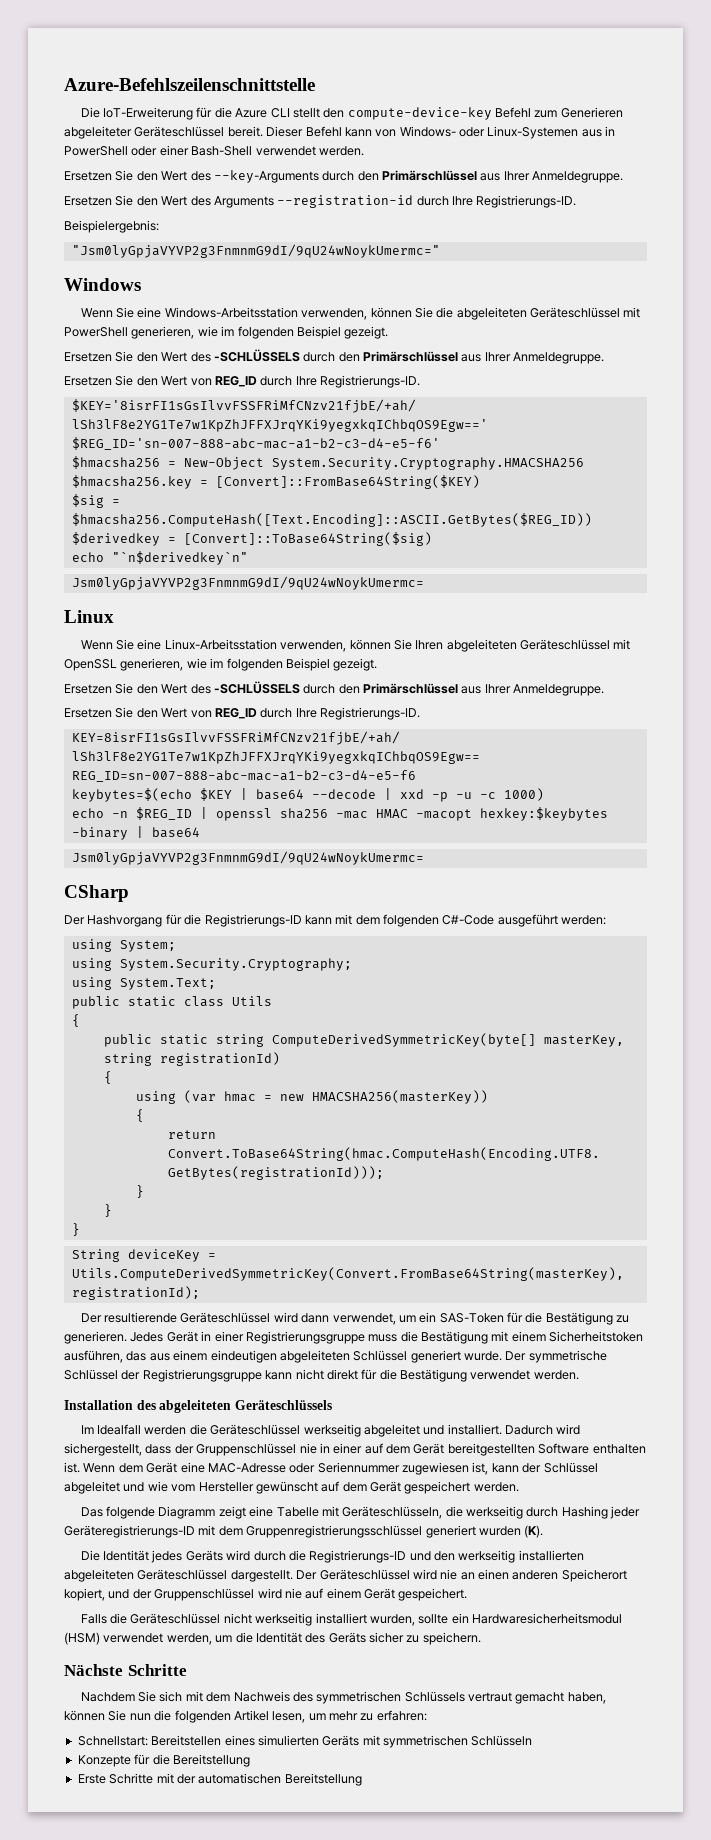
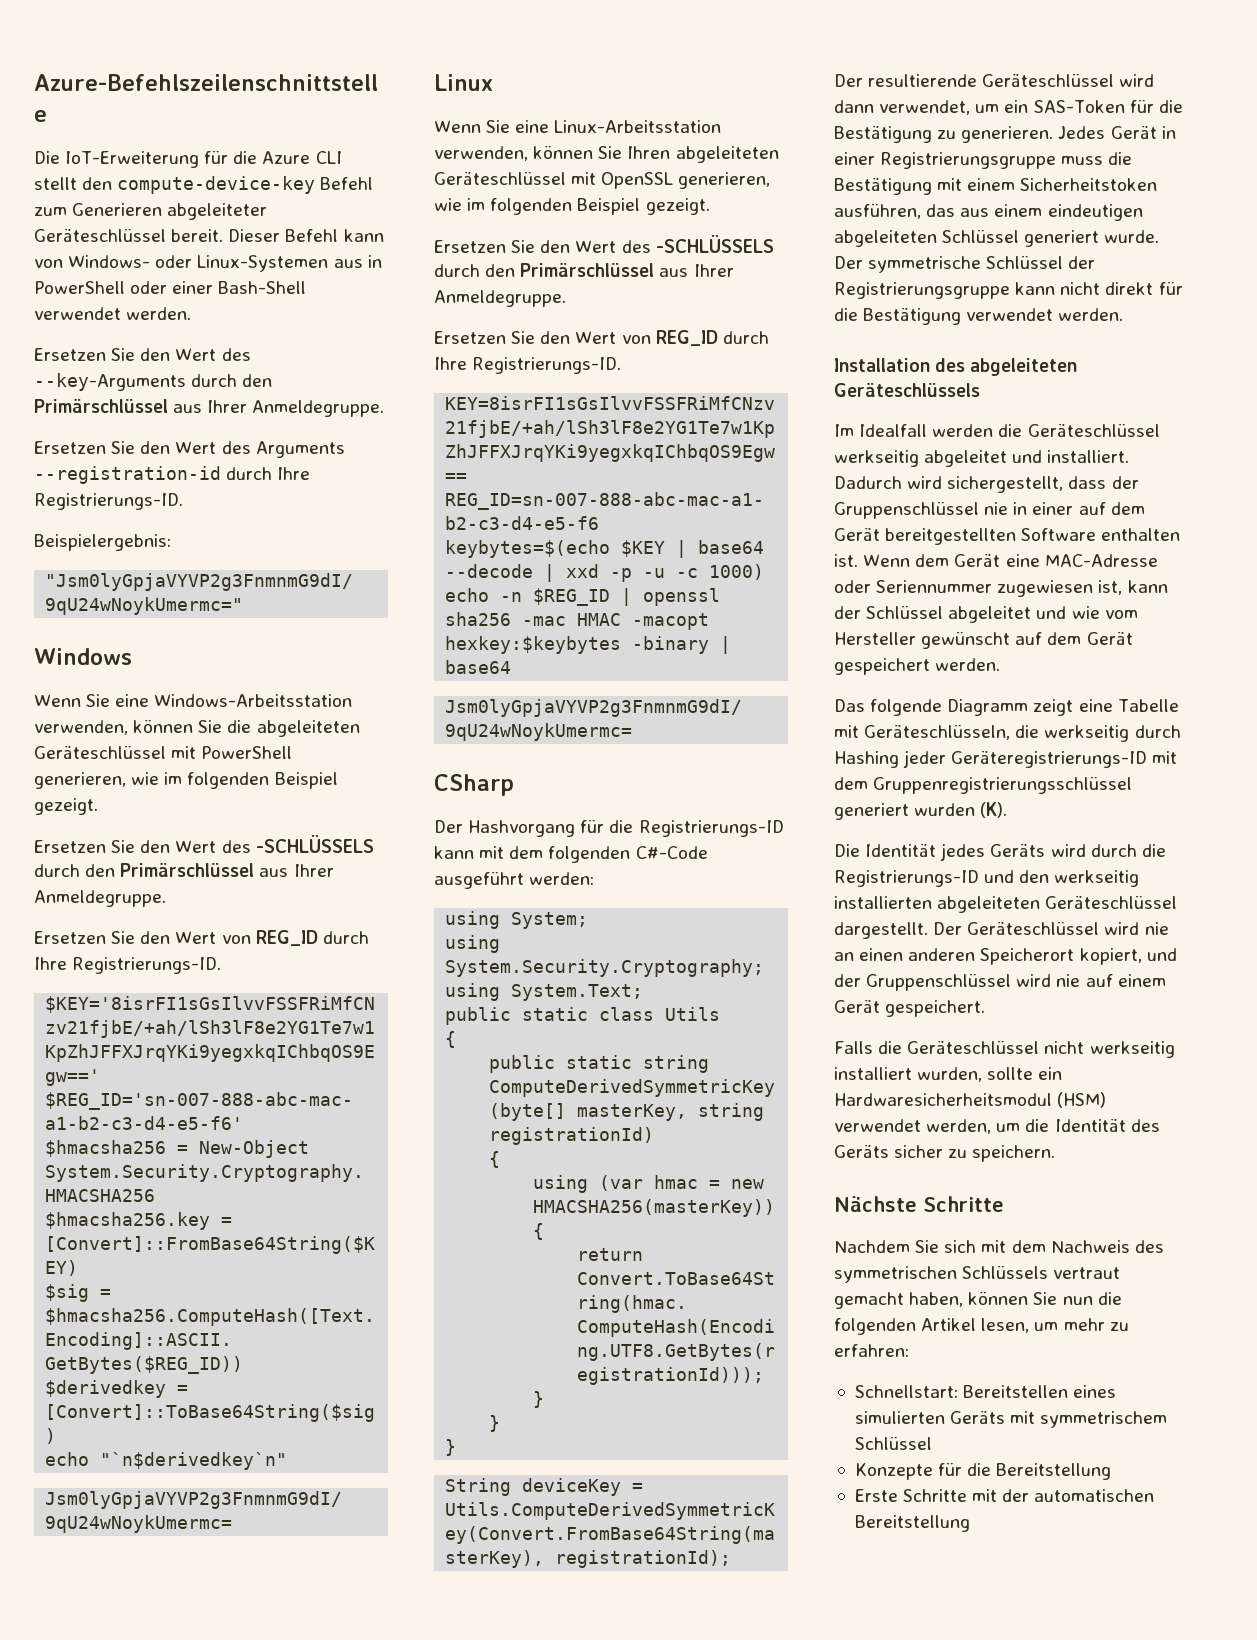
[383,1735,533,1748] symmetrischen Schlüsseln -> [1040,1411,1168,1428] [854,1437,932,1450] symmetrischem Schlüssel

